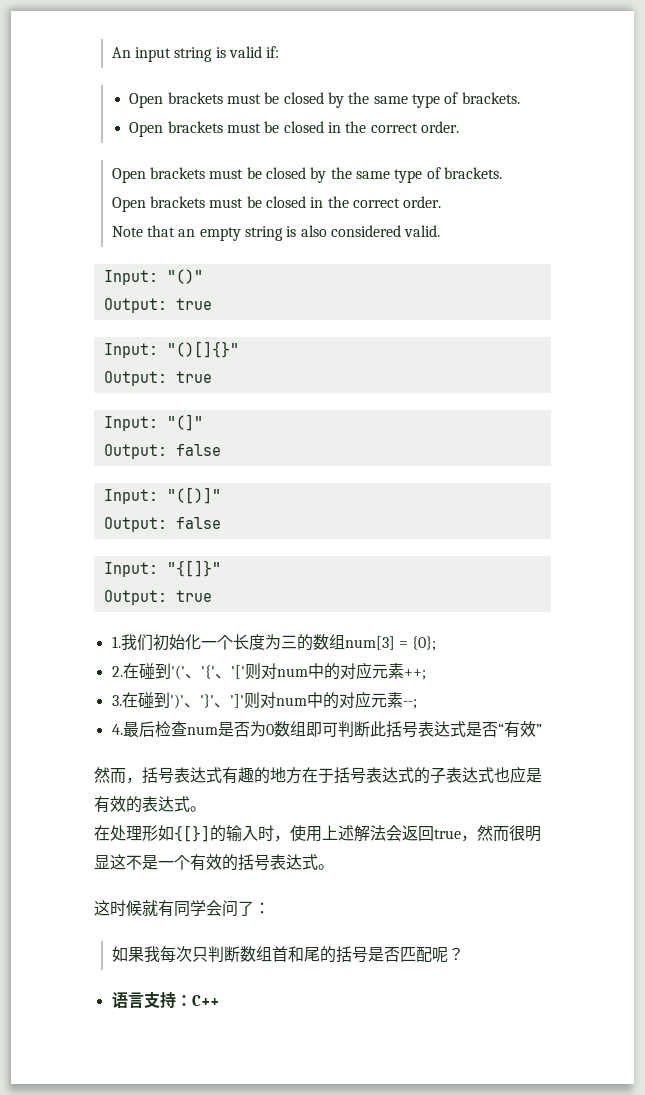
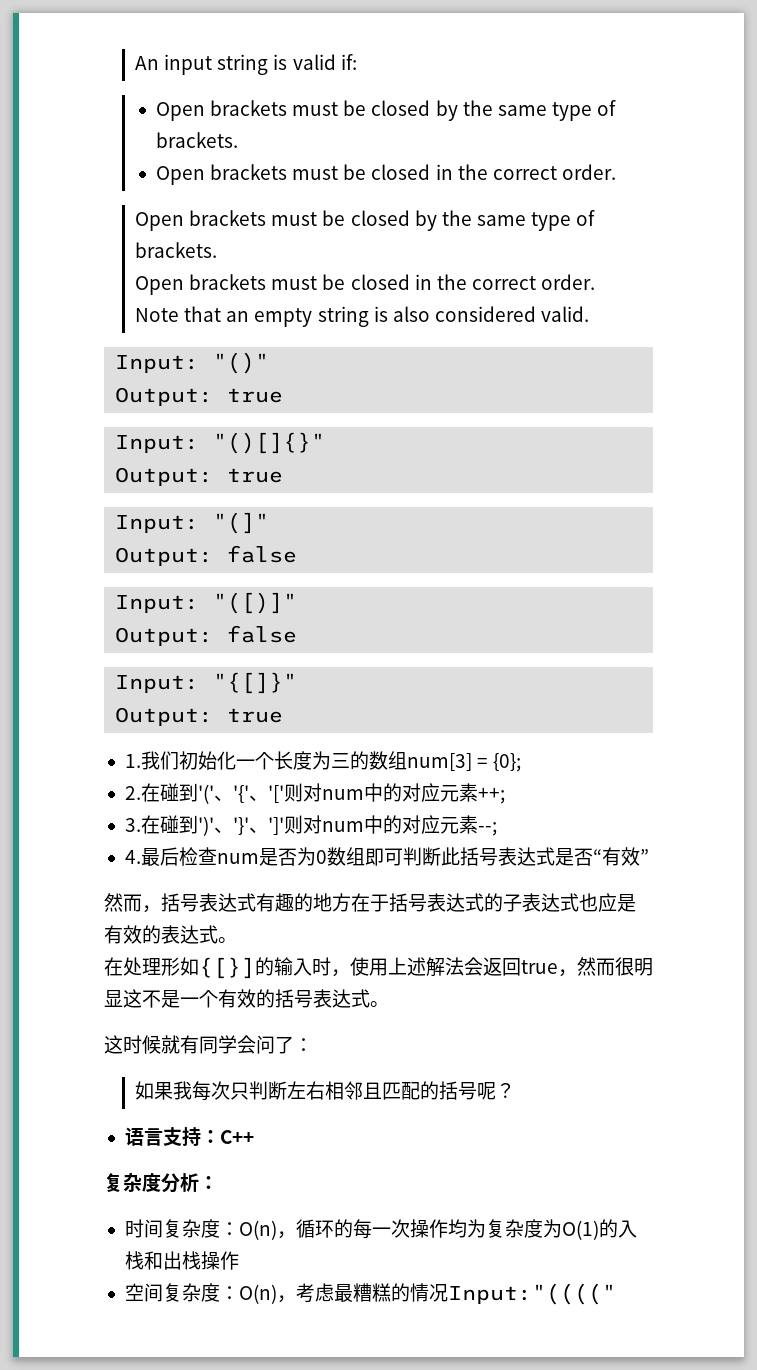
[239,946,432,963] 数组首和尾的括号是否匹配 -> [287,1081,478,1100] 左右相邻且匹配的括号
(219, 1000) none -> [104,1173,218,1193] [124,1219,637,1240] [124,1251,239,1270] [124,1283,616,1305] // 复杂度分析： // 时间复杂度：O(n)，循环的每一次操作均为复杂度为O(1)的入栈和出栈操作 // 空间复杂度：O(n)，考虑最糟糕的情况Input:"(((("

